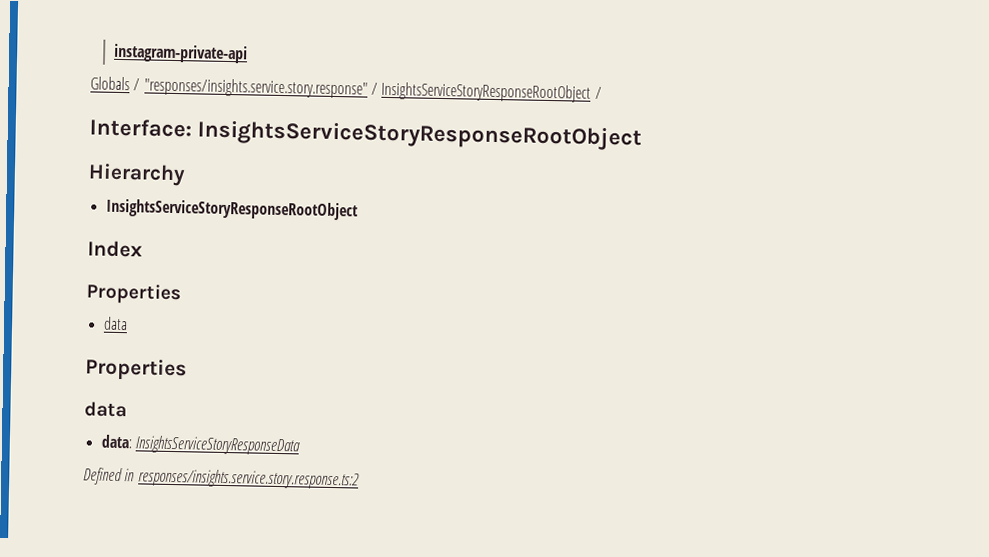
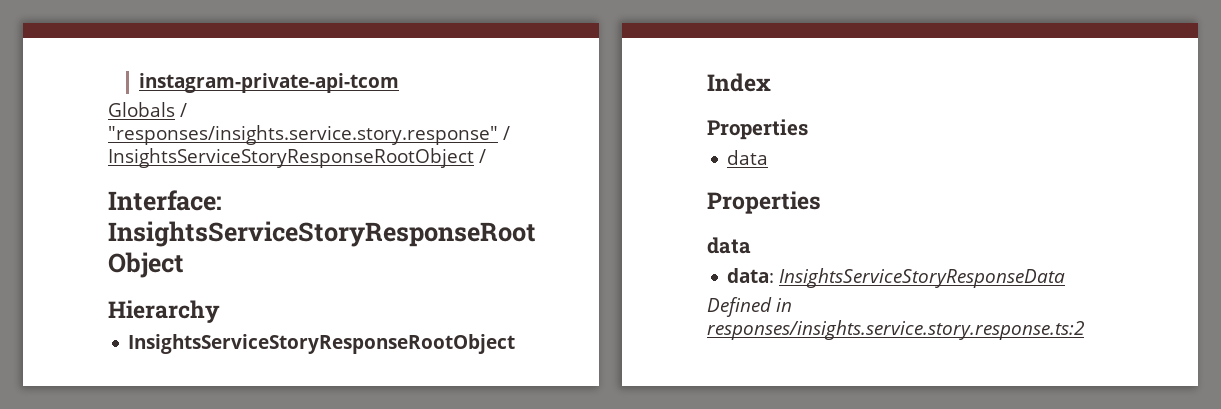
[113,43,249,64] instagram-private-api -> [138,73,399,93] instagram-private-api-tcom

